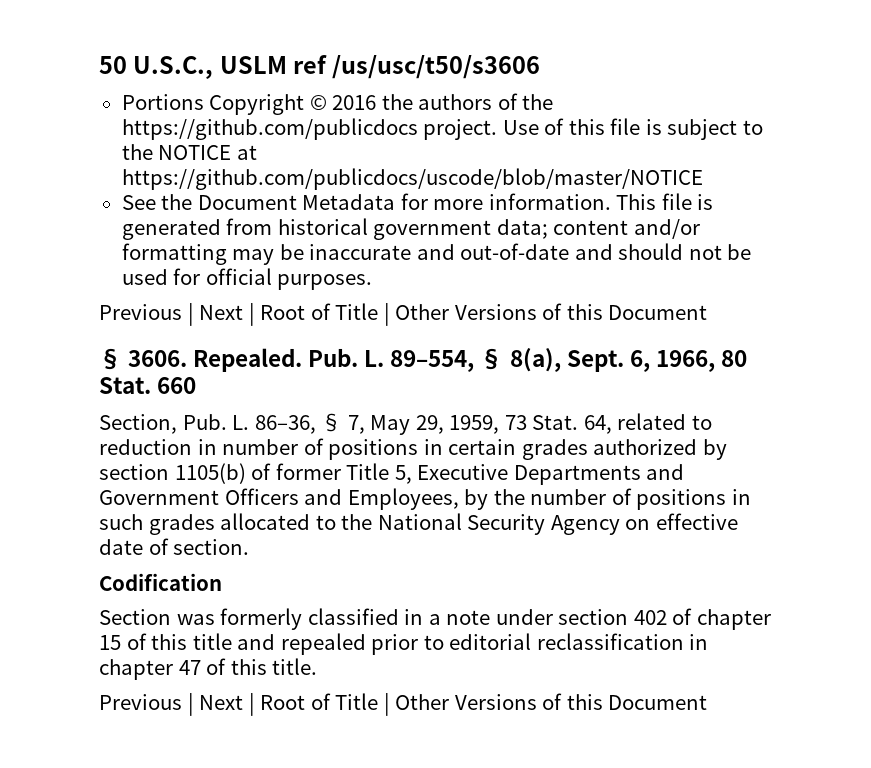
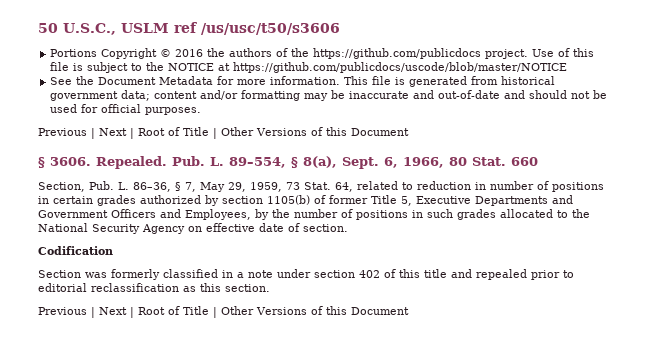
[696,609,771,630] [99,633,147,650] chapter 15 of -> (396, 273) none
[689,634,709,650] [99,658,318,680] in chapter 47 of this title. -> [183,283,270,292] as this section.

